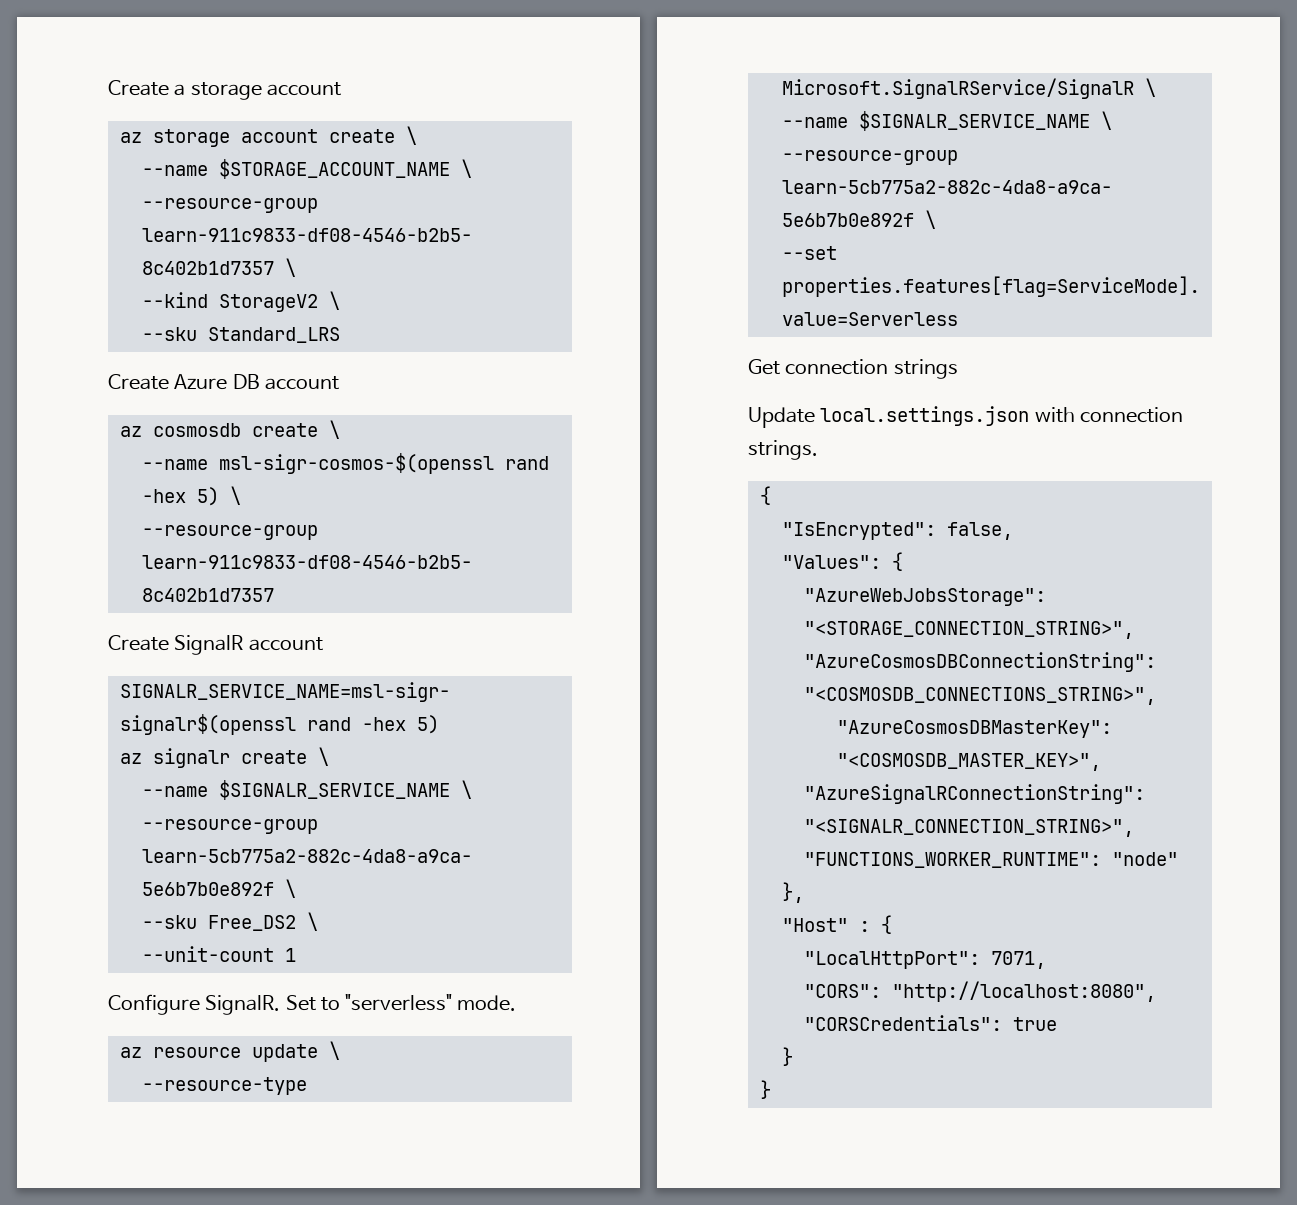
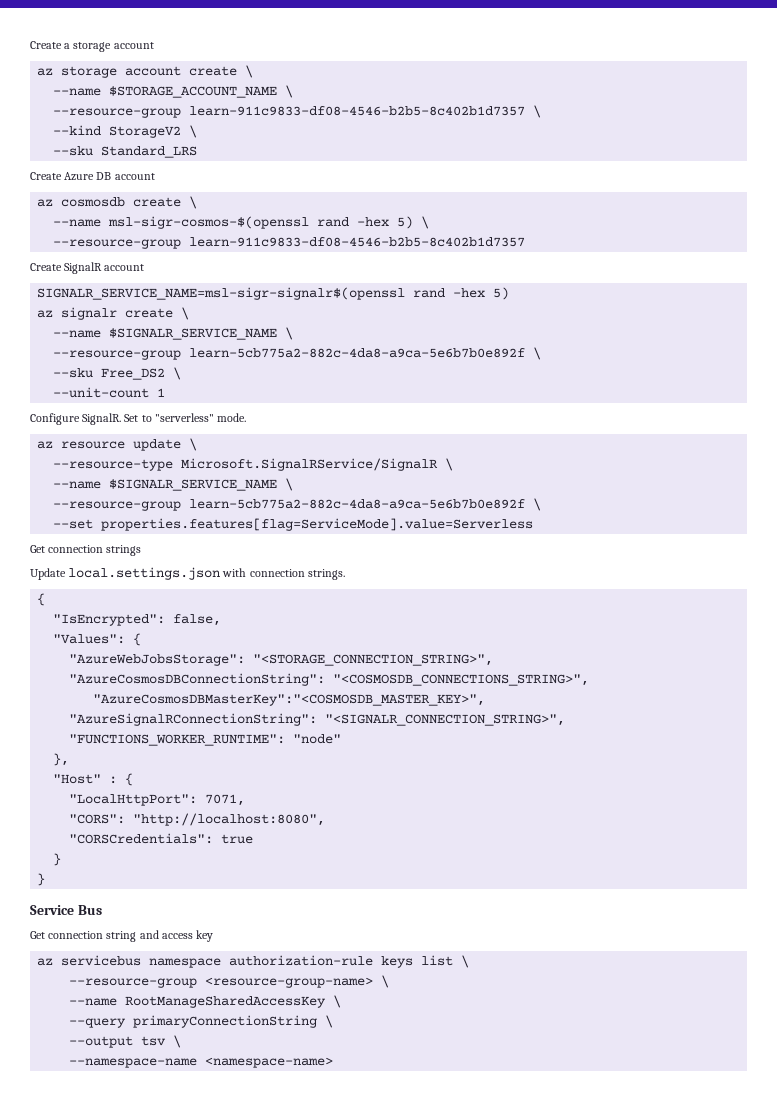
(771, 1089) none -> [30,905,102,915] [30,930,214,942] [37,955,470,968] [69,975,390,988] [69,995,342,1008] [69,1015,334,1028] [69,1035,182,1048] [69,1057,334,1068] // Service Bus // Get connection string and access key // az servicebus namespace authorization-rule keys list \ // --resource-group <resource-group-name> \ // --name RootManageSharedAccessKey \ // --query primaryConnectionString \ // --output tsv \ // --namespace-name <namespace-name>

